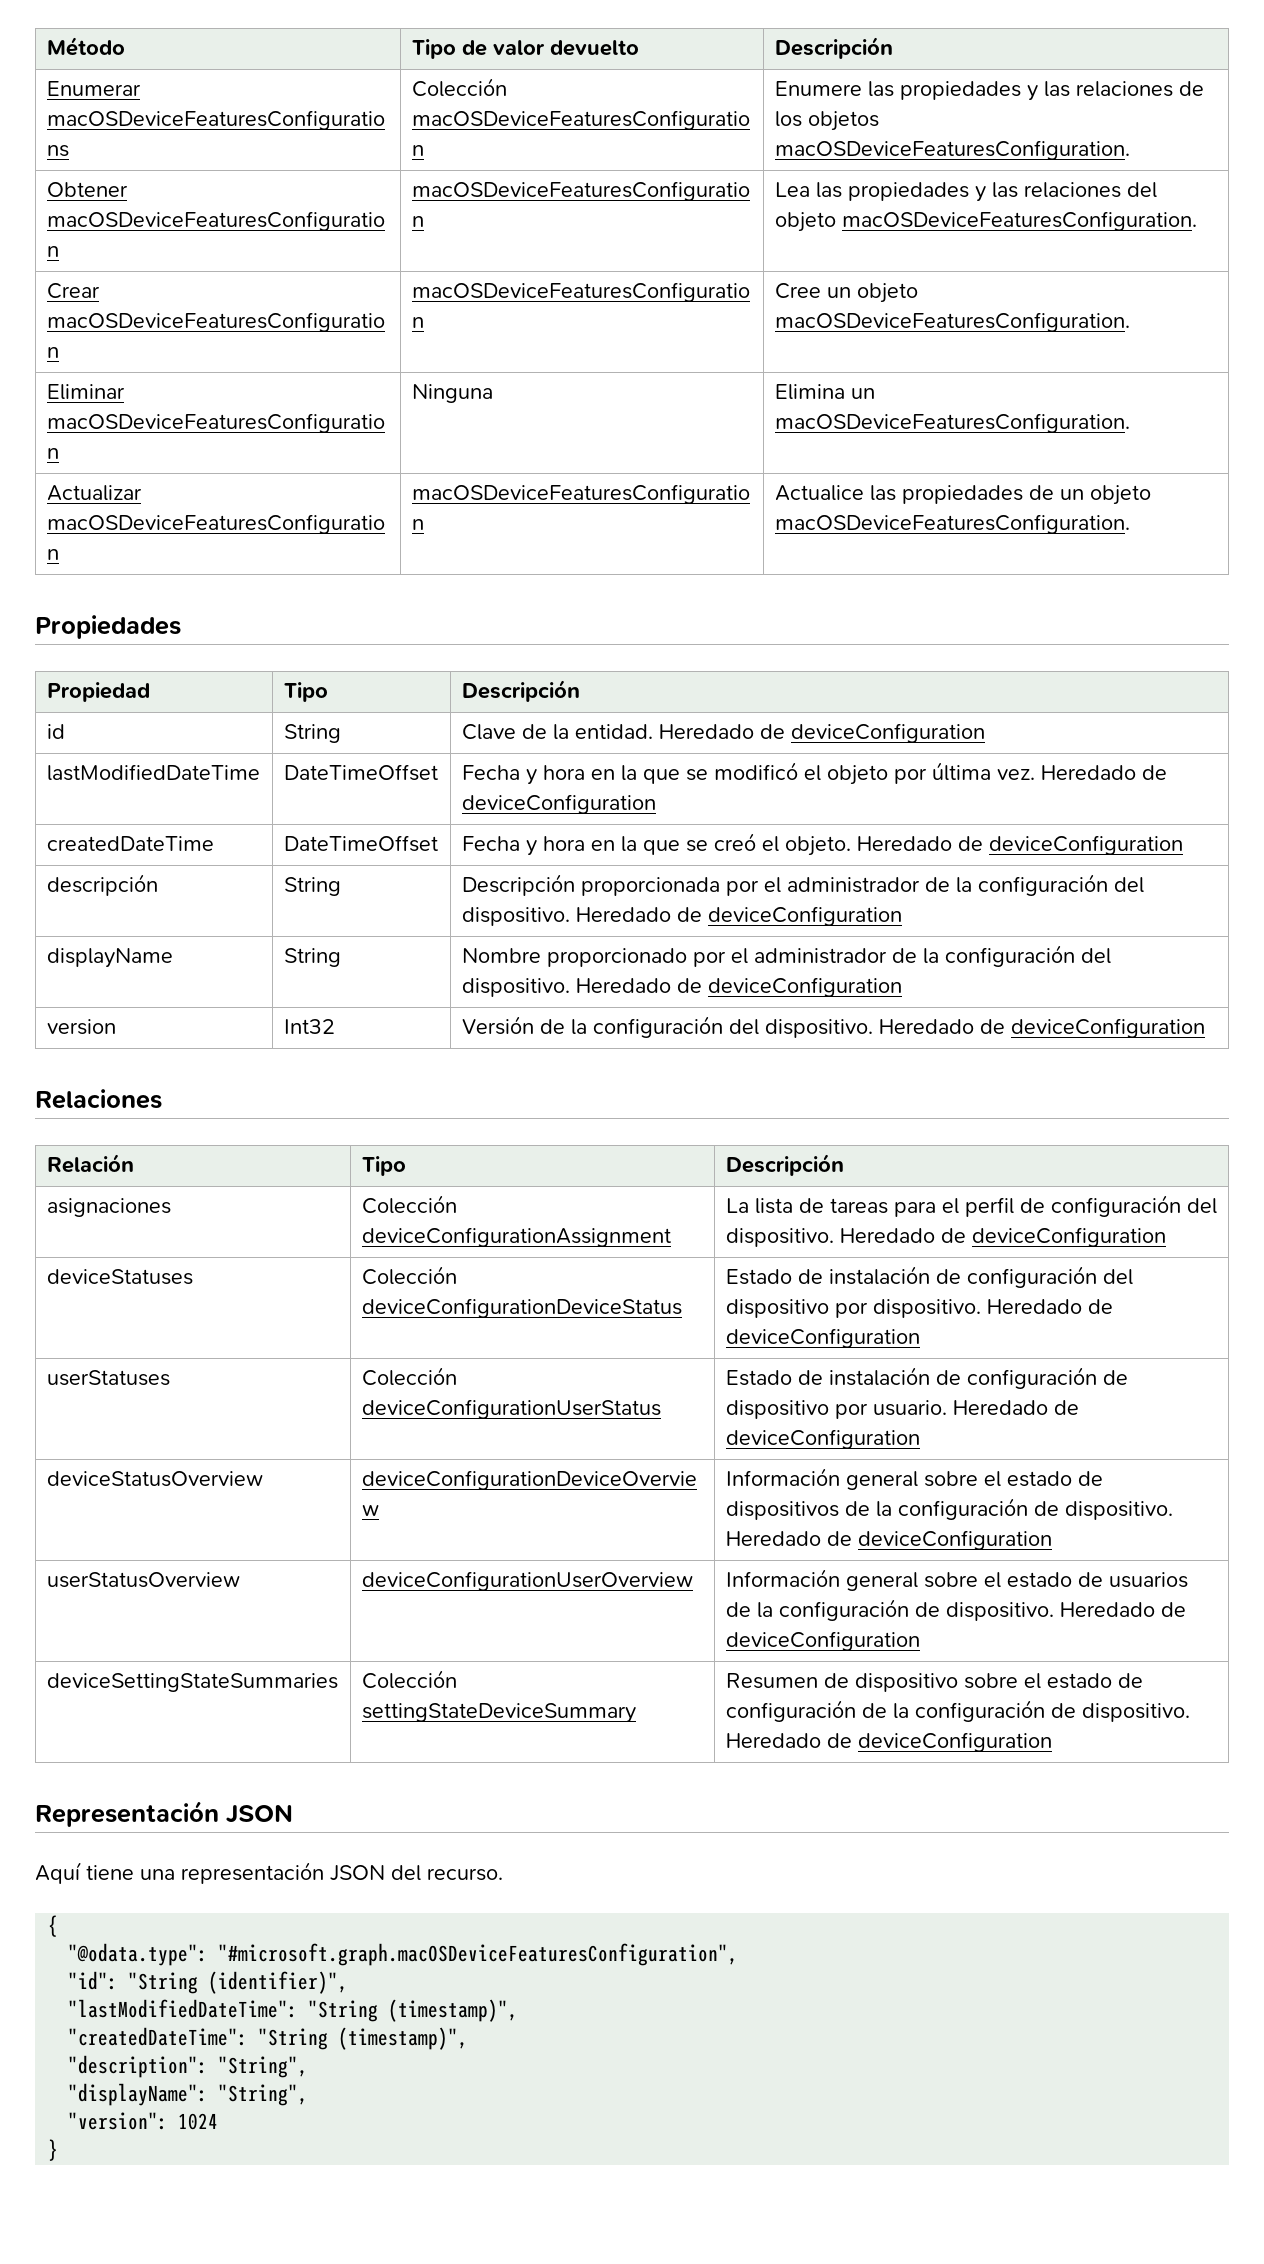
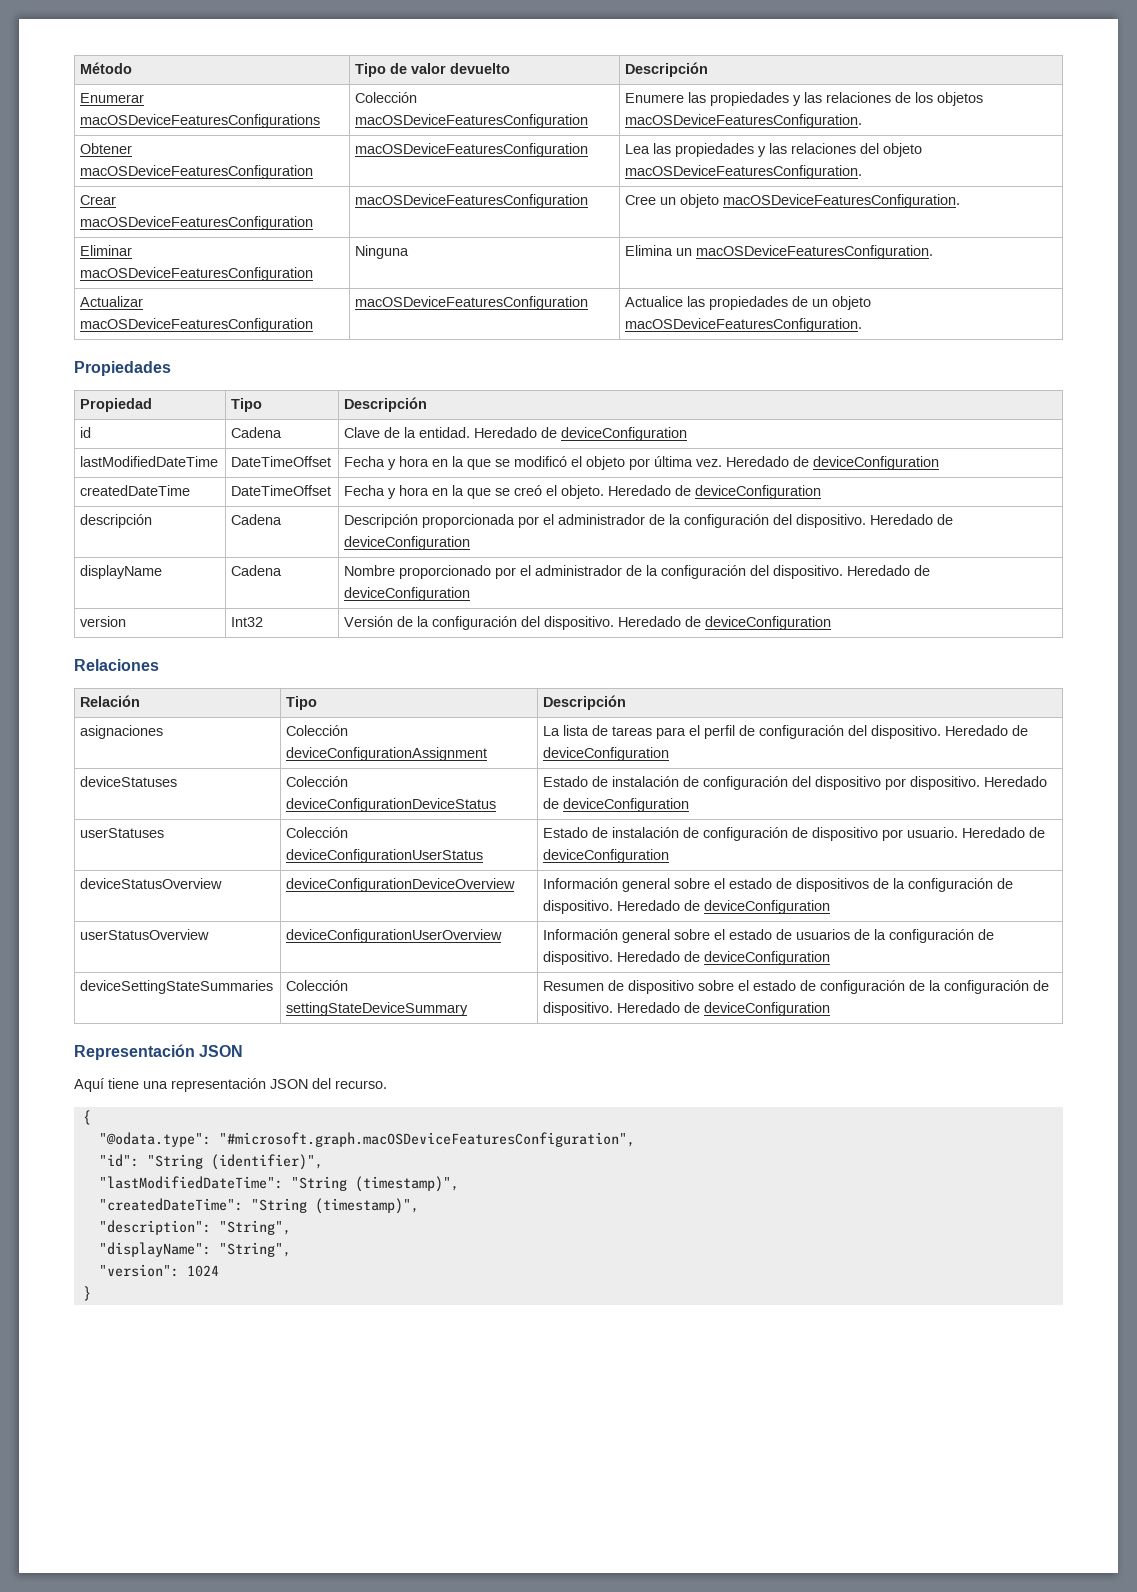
[283,724,341,743] String -> [231,427,283,438] Cadena
[283,877,341,896] String -> [231,514,283,525] Cadena
[283,948,341,967] String -> [231,565,283,576] Cadena

